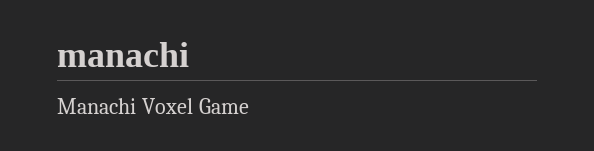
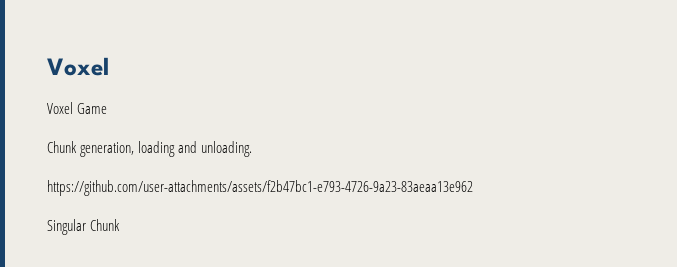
[57,42,189,67] [57,98,136,114] manachi // Manachi -> [47,57,109,76] Voxel //
(249, 106) none -> [47,141,253,157] [47,180,473,196] [47,219,121,235] // Chunk generation, loading and unloading. // https://github.com/user-attachments/assets/f2b47bc1-e793-4726-9a23-83aeaa13e962 // Singular Chunk

